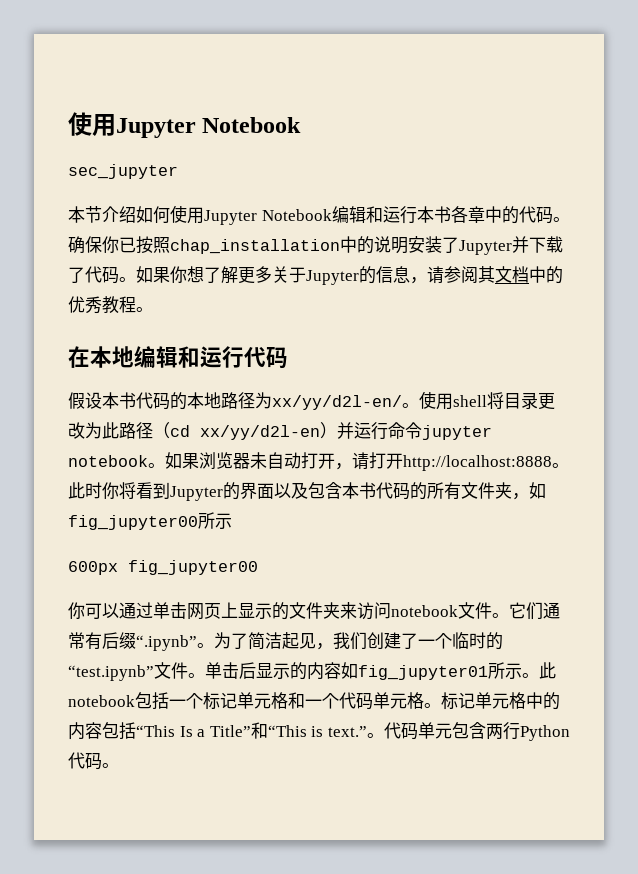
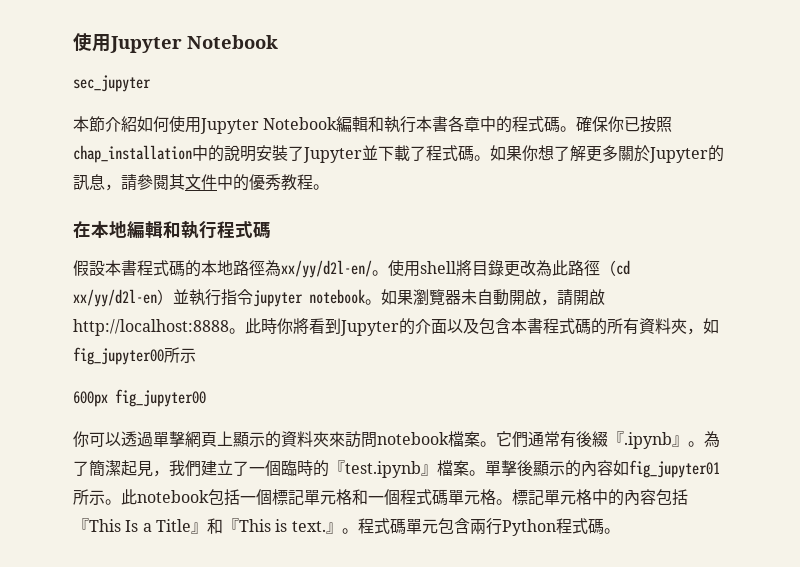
[85,206,136,223] 节介绍 -> [89,116,137,132] 節介紹
[332,206,570,224] [68,236,85,254] 编辑和运行本书各章中的代码。确 -> [336,116,593,133] 編輯和執行本書各章中的程式碼。確
[374,236,563,255] [68,266,119,284] 说明安装了Jupyter并下载了代码 -> [224,145,474,163] 說明安裝了Jupyter並下載了程式碼
[272,266,563,285] [68,296,153,314] [68,346,288,369] [68,392,170,410] 关于Jupyter的信息，请参阅其文档中的优秀教程。 // 在本地编辑和运行代码 // 假设本书代码 -> [618,145,724,163] [73,174,329,191] [73,220,271,239] [73,260,185,277] 關於Jupyter的訊息，請參閱其文件中的優秀教程。 // 在本地編輯和執行程式碼 // 假設本書程式碼
[238,392,272,409] 径为 -> [249,260,281,277] 徑為
[487,392,555,410] [68,422,153,439] 将目录更改为此路径 -> [456,260,600,277] 將目錄更改為此路徑
[337,422,405,440] 并运行命 -> [173,289,237,306] 並執行指
[199,452,403,470] 浏览器未自动打开，请打开 -> [413,289,605,306] 瀏覽器未自動開啟，請開啟
[85,482,136,499] 时你将 -> [261,318,309,334] 時你將
[240,482,257,499] 界 -> [415,319,431,334] 介
[359,482,512,500] 书代码的所有文件夹 -> [527,318,687,335] 書程式碼的所有資料夾
[119,602,560,620] [68,632,503,651] [68,662,324,681] 通过单击网页上显示的文件夹来访问notebook文件。它们通常有后缀“.ipynb”。为了简洁起见，我们创建了一个临时的“test.ipynb”文件。单击后显示的内 -> [121,431,720,449] [73,460,597,478] 透過單擊網頁上顯示的資料夾來訪問notebook檔案。它們通常有後綴『.ipynb』。為了簡潔起見，我們建立了一個臨時的『test.ipynb』檔案。單擊後顯示的內
[186,692,560,710] [68,722,570,741] [68,752,102,770] 个标记单元格和一个代码单元格。标记单元格中的内容包括“This Is a Title”和“This is text.”。代码单元包含两行Python代码 -> [256,489,688,506] [73,518,604,536] 個標記單元格和一個程式碼單元格。標記單元格中的內容包括『This Is a Title』和『This is text.』。程式碼單元包含兩行Python程式碼

